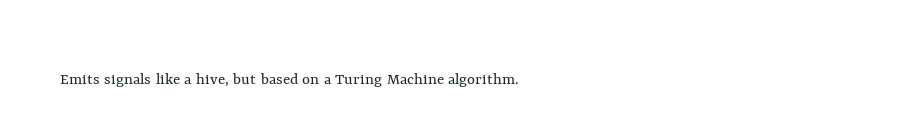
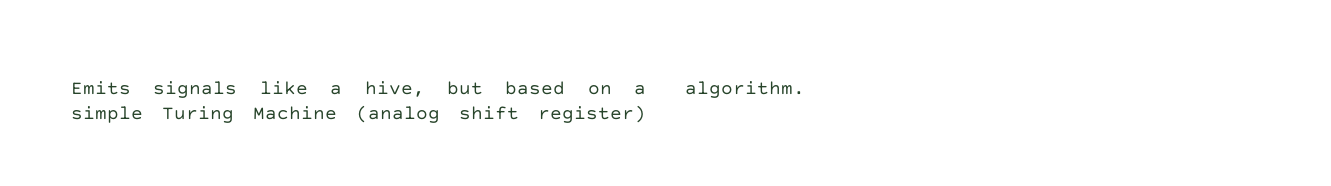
(332, 80) none -> [71,106,143,123] simple
(444, 78) none -> [356,105,646,123] (analog shift register)

